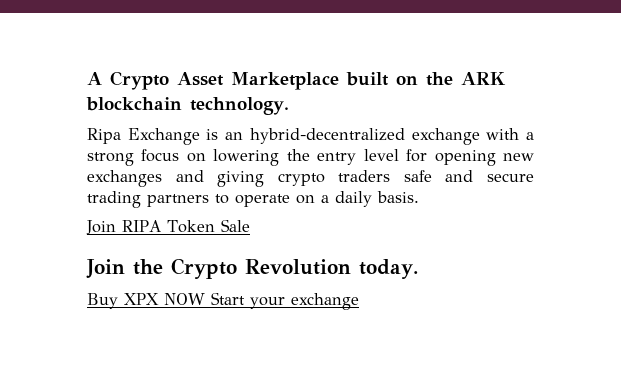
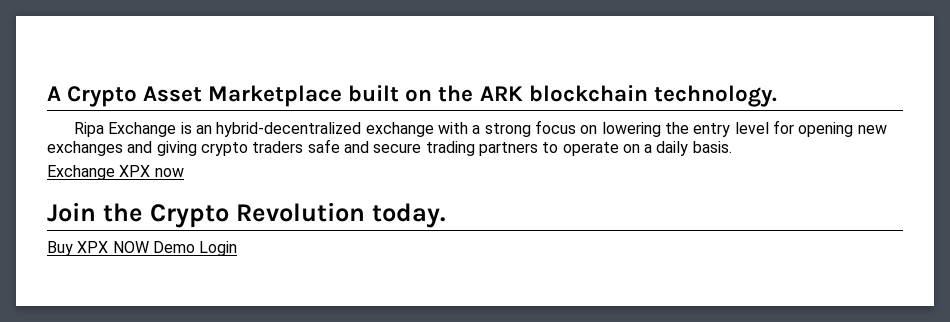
[86,219,250,235] Join RIPA Token Sale -> [47,165,184,180] Exchange XPX now
[211,292,359,310] Start your exchange -> [152,241,238,256] Demo Login

